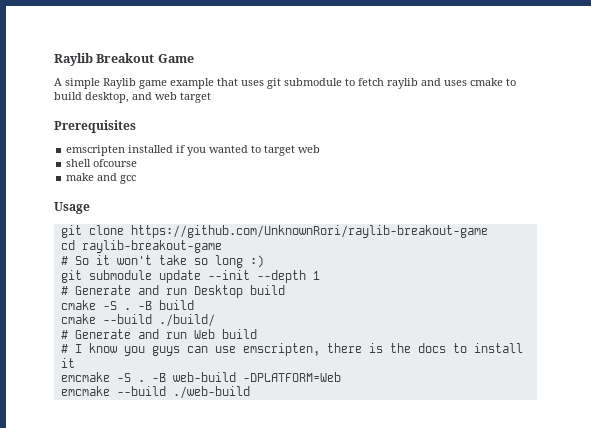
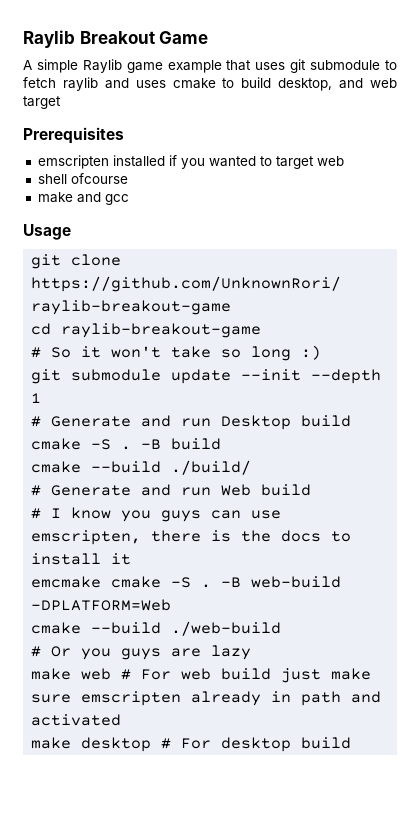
(110, 377) none -> [111,576,162,588] cmake
[60,386,110,396] emcmake -> [31,622,82,634] cmake
(250, 392) none -> [31,645,252,660] [31,668,372,683] [31,691,382,706] [31,714,122,726] [31,737,352,752] // # Or you guys are lazy // make web # For web build just make sure emscripten already in path and activated // make desktop # For desktop build

